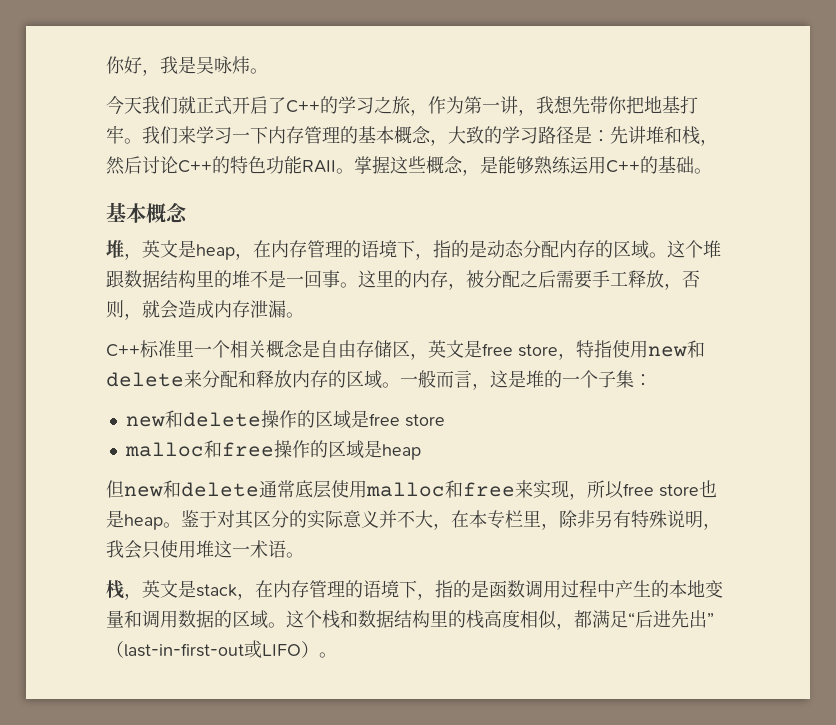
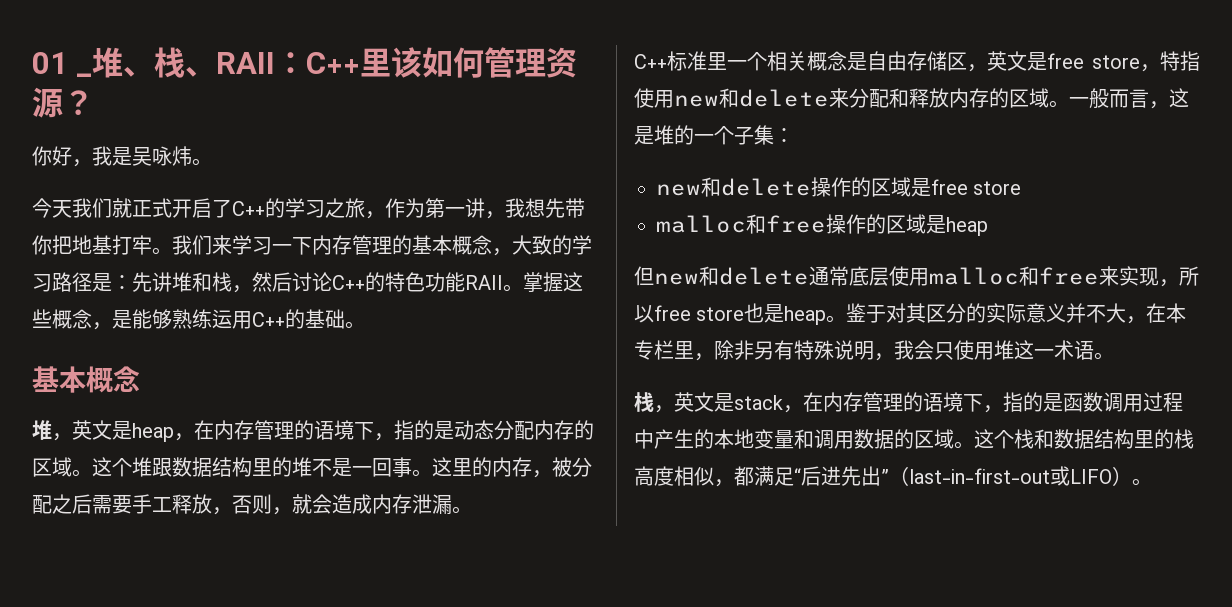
(106, 65) none -> [32,47,578,78] [32,87,94,118] 01 _堆、栈、RAII：C++里该如何管理资源？ //

